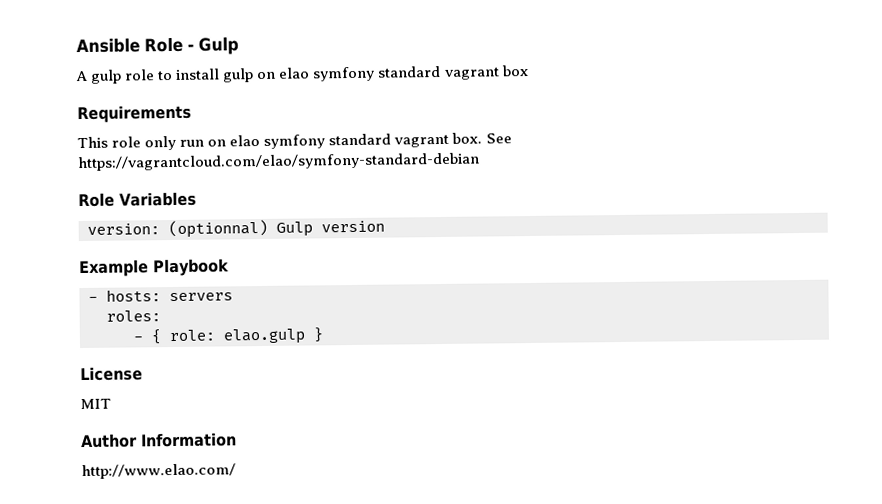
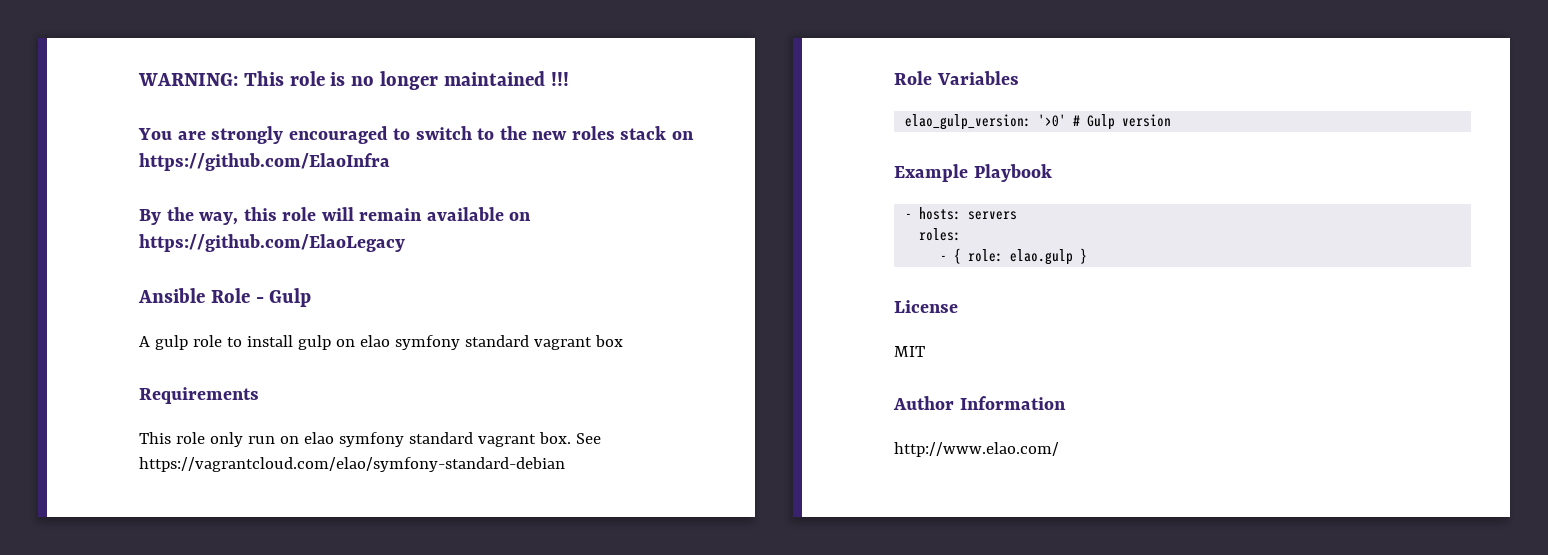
(76, 46) none -> [138,71,569,90] [138,126,694,144] [139,153,390,171] [139,207,532,225] [139,234,405,252] WARNING: This role is no longer maintained !!! // You are strongly encouraged to switch to the new roles stack on https://github.com/ElaoInfra // By the way, this role will remain available on https://github.com/ElaoLegacy //
[87,219,268,239] version: (optionnal) -> [905,114,1081,130] elao_gulp_version: '>0' #

